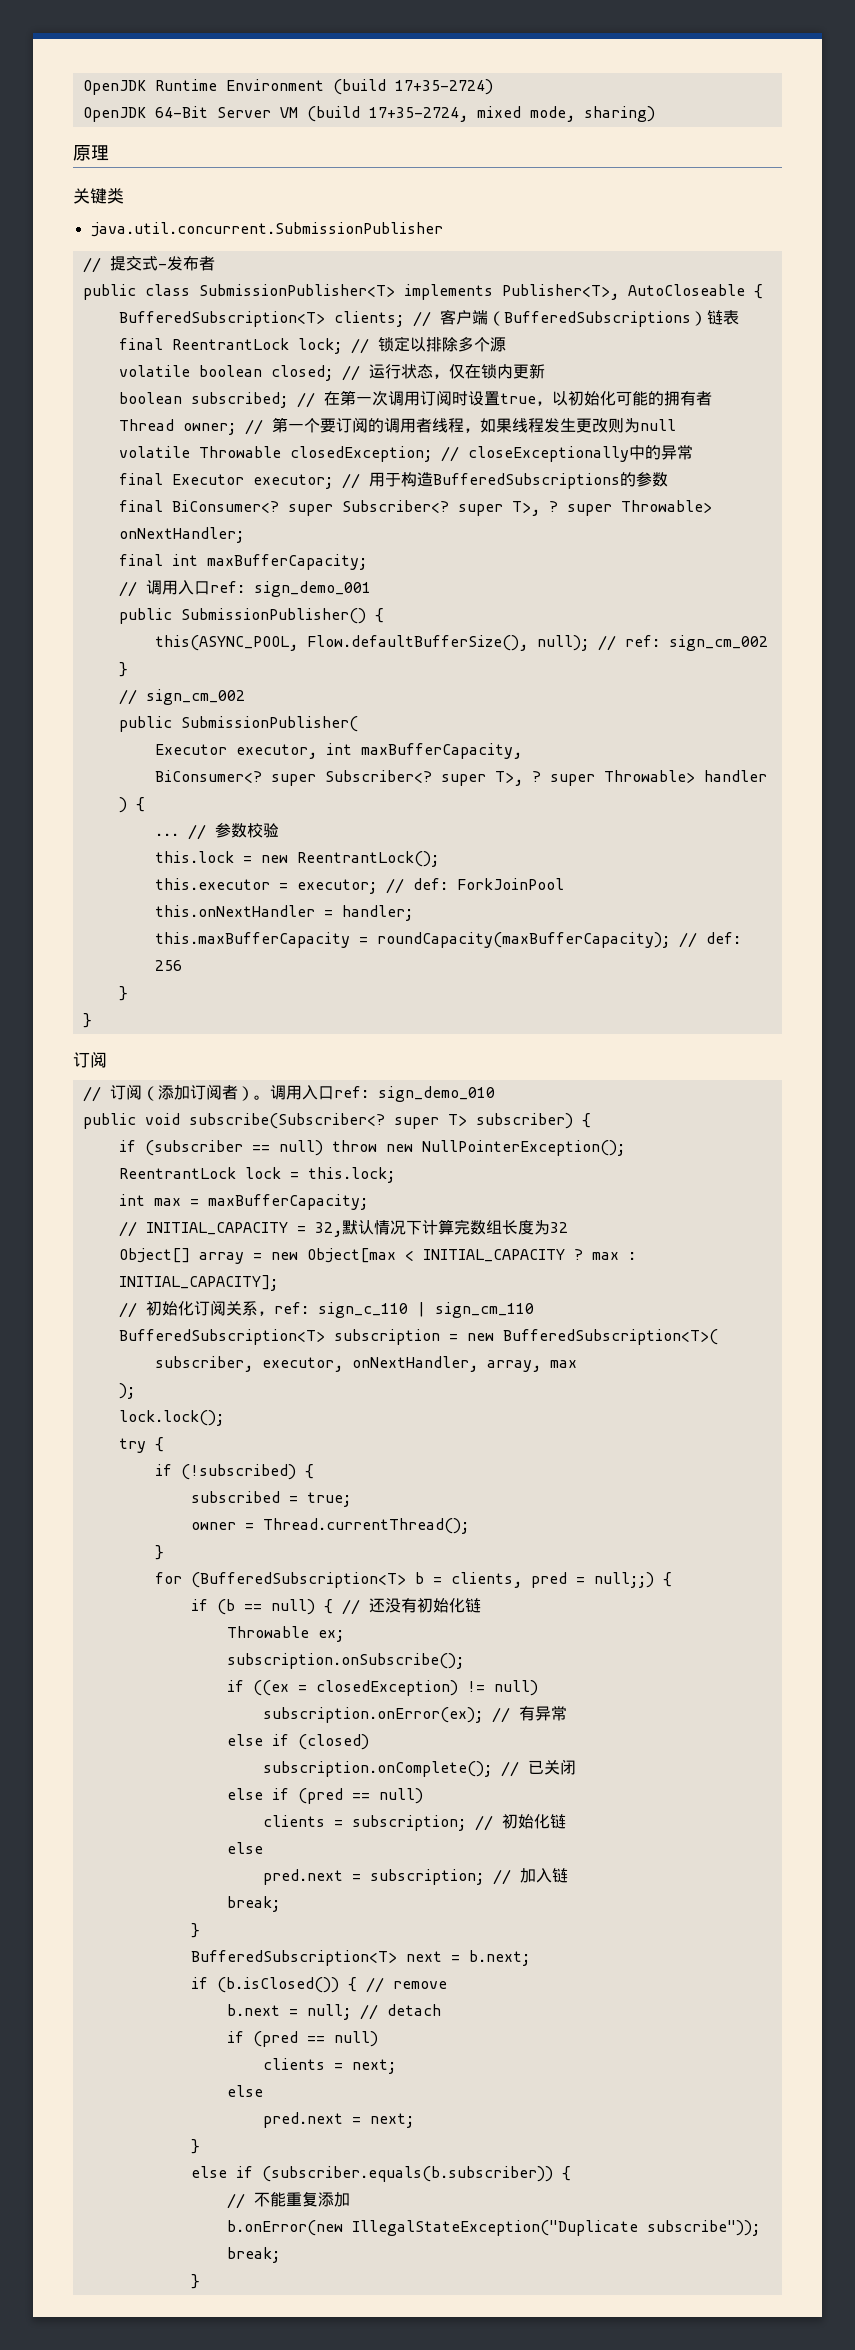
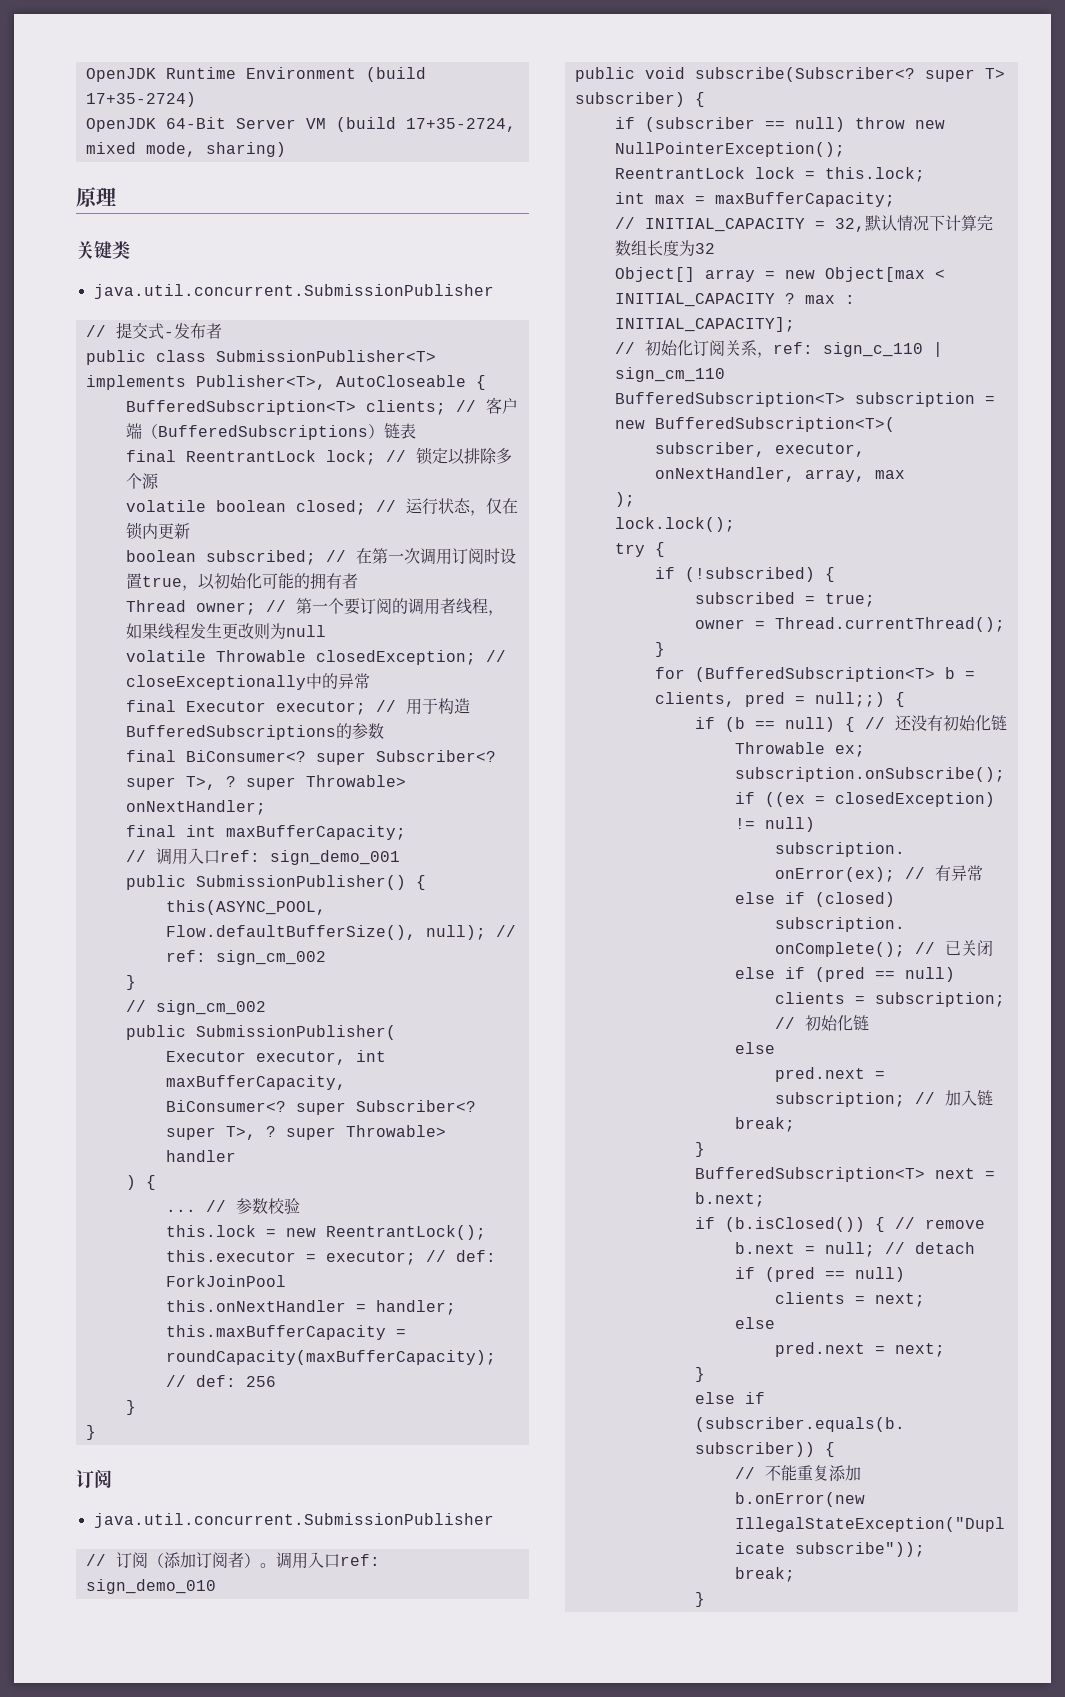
(107, 1060) none -> [93,1513,494,1528] // java.util.concurrent.SubmissionPublisher

